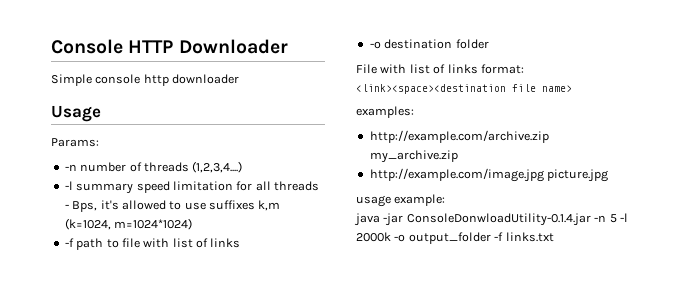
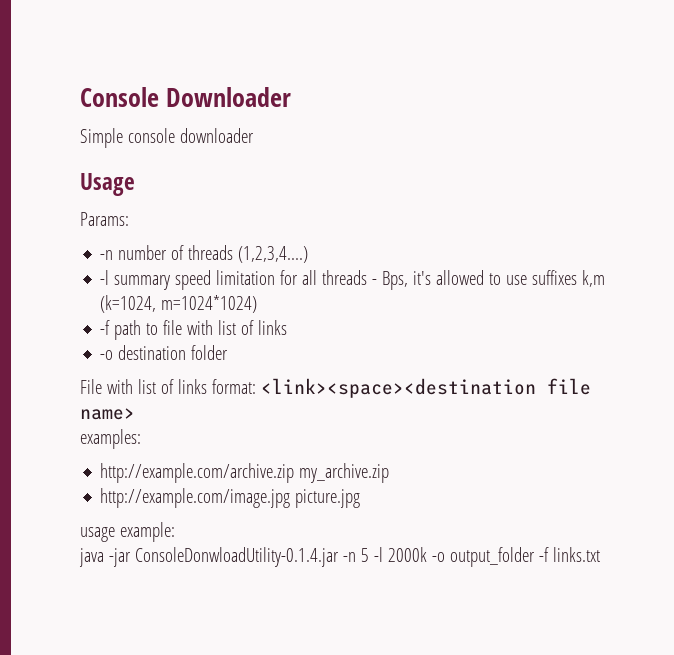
[128,40,174,53] HTTP -> (159, 97) none
[143,74,169,86] http -> (175, 135) none

